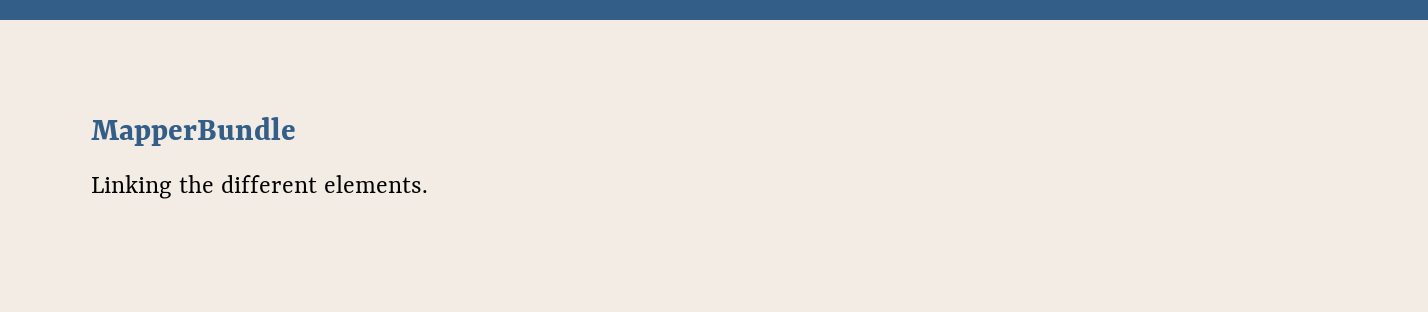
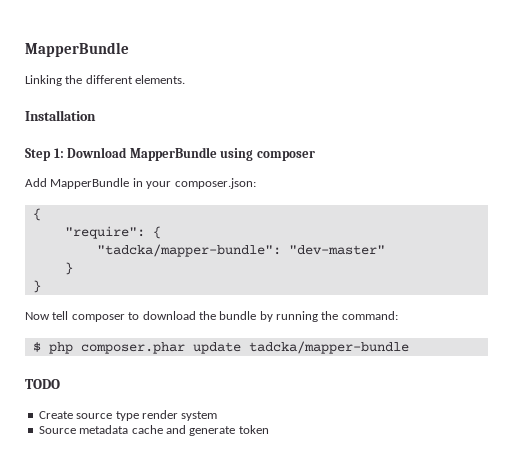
(429, 184) none -> [25,110,96,121] [25,147,315,161] [25,178,256,189] [32,208,41,221] [64,226,161,239] [96,244,385,257] [64,262,73,275] [32,280,41,293] [25,311,398,322] [32,341,409,354] [25,379,60,389] [38,410,218,421] [38,425,269,436] // Installation // Step 1: Download MapperBundle using composer // Add MapperBundle in your composer.json: // { // "require": { // "tadcka/mapper-bundle": "dev-master" // } // } // Now tell composer to download the bundle by running the command: // $ php composer.phar update tadcka/mapper-bundle // TODO // Create source type render system // Source metadata cache and generate token

